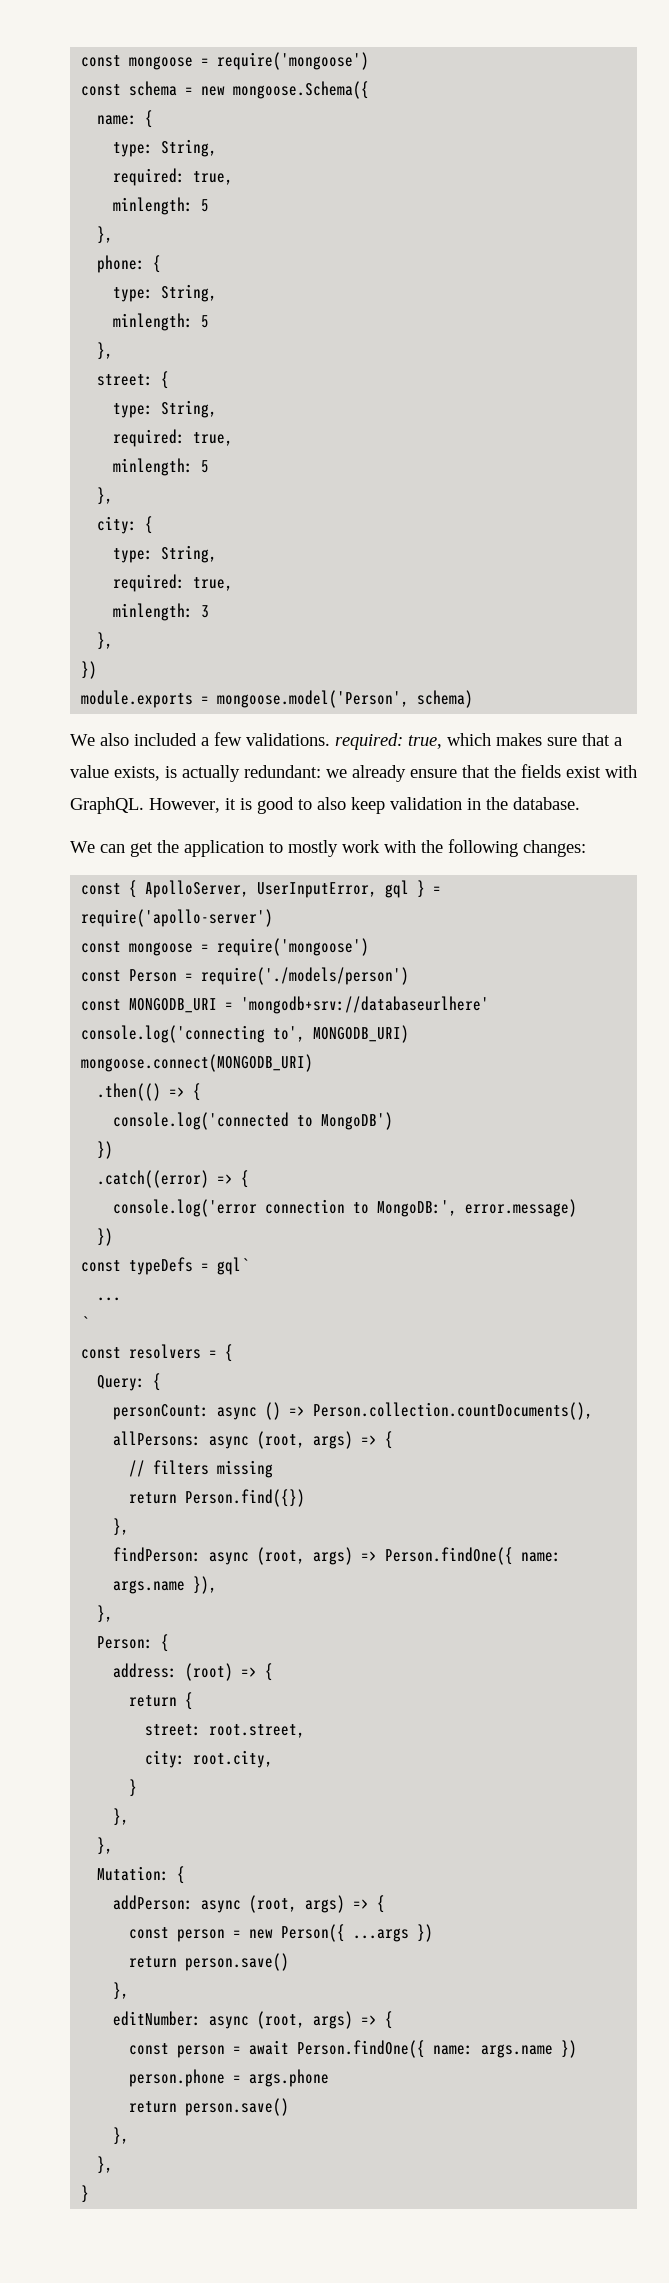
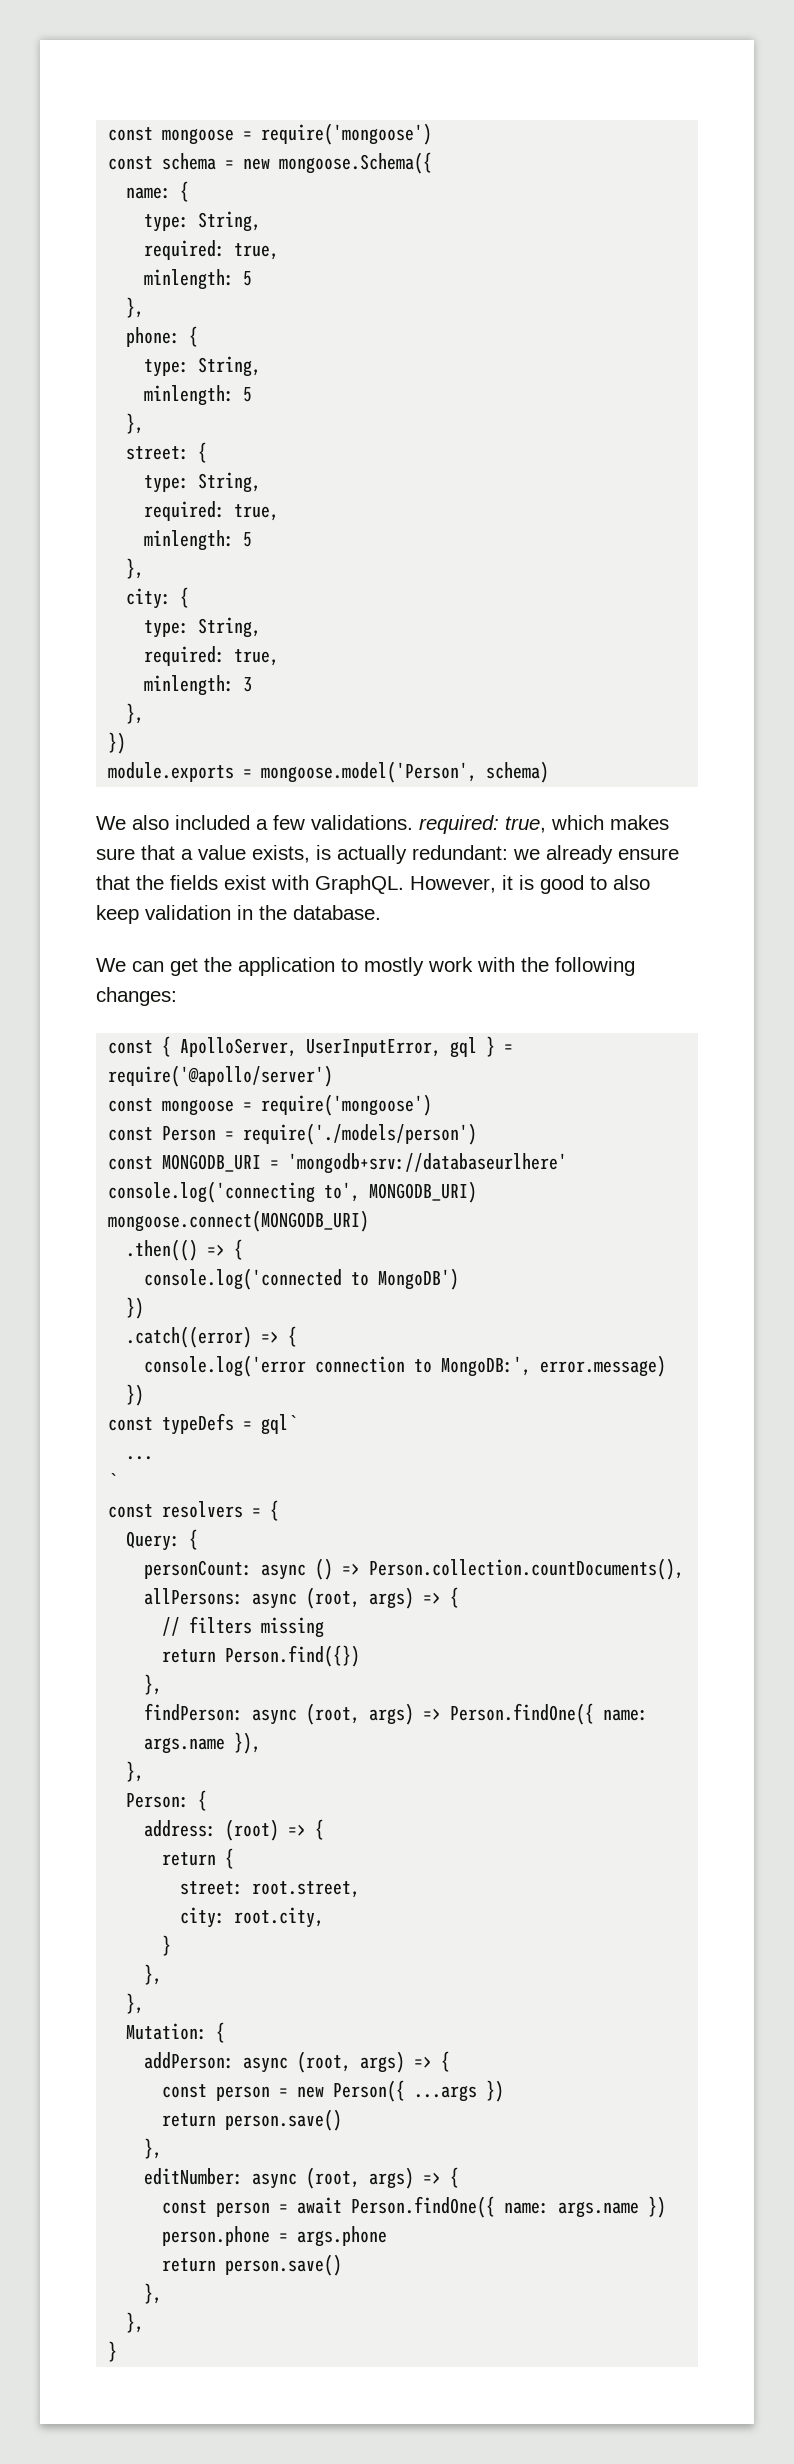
[81,909,274,927] require('apollo-server') -> [108,1065,334,1087] require('@apollo/server')

